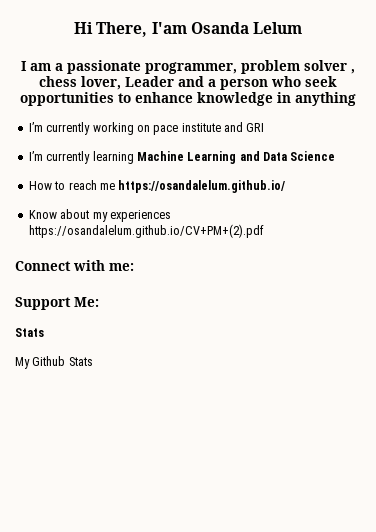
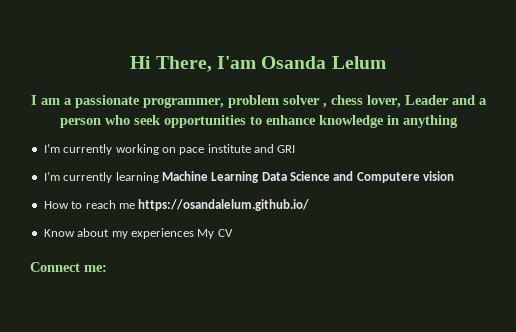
[239,151,260,161] and -> (260, 177) none
(336, 156) none -> [333,171,455,183] and Computere vision
[28,224,264,238] https://osandalelum.github.io/CV+PM+(2).pdf -> [197,229,233,239] My CV
[73,260,105,271] with -> (80, 267) none
[15,297,99,310] [15,328,44,337] [15,356,93,369] // Support Me: // Stats // My Github Stats -> (107, 268) none

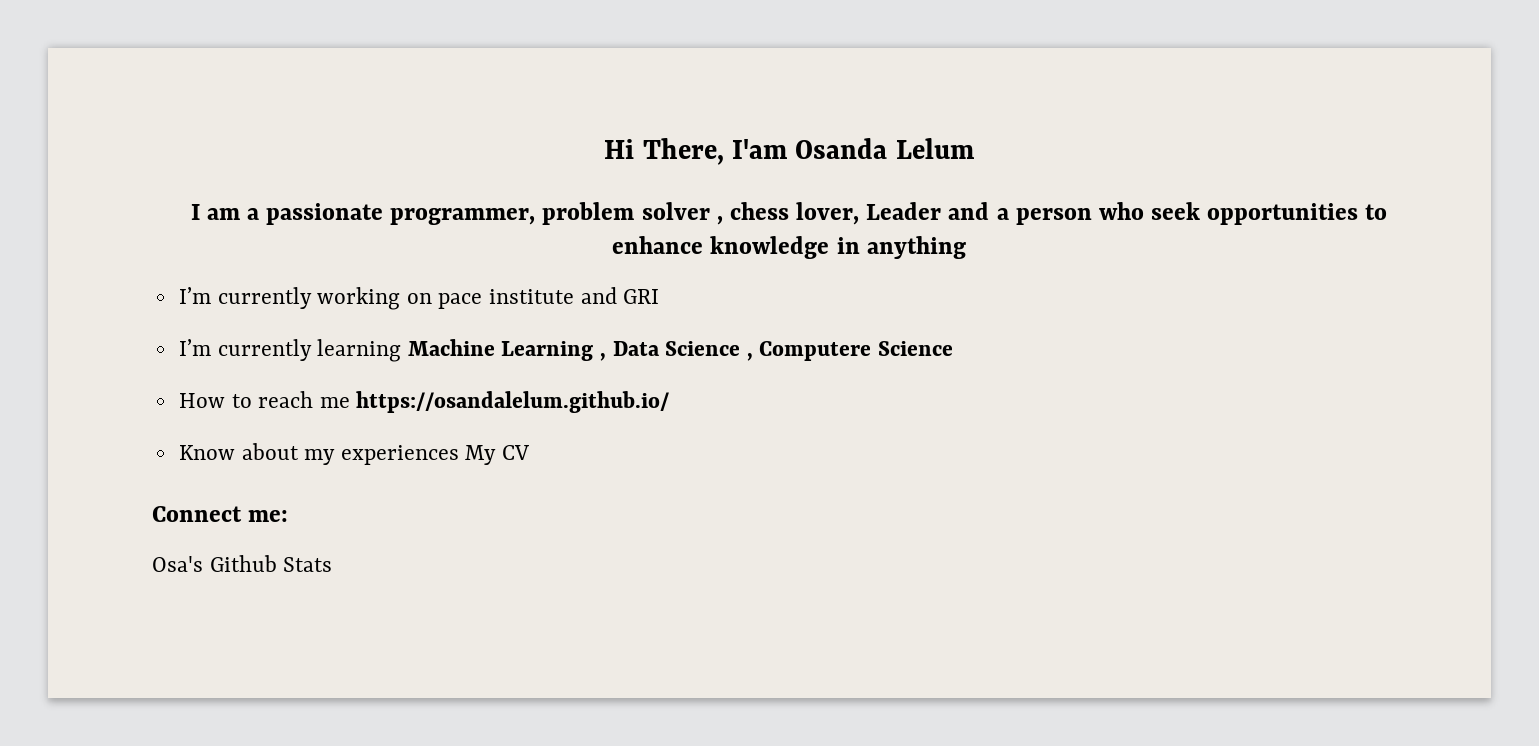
(260, 177) none -> [600,353,607,361] ,
[333,171,455,183] and Computere vision -> [746,341,954,361] , Computere Science
(107, 268) none -> [152,555,333,572] // Osa's Github Stats

